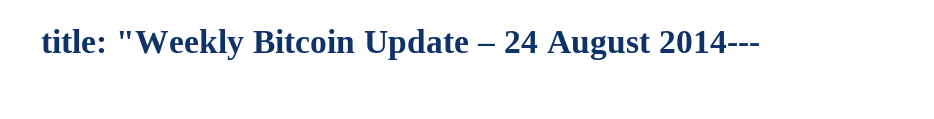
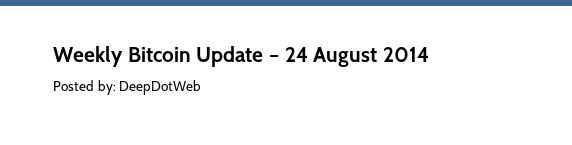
[41,29,245,60] title: "Weekly -> [53,46,123,67] Weekly
[659,31,761,53] 2014--- -> [383,47,430,62] [53,80,202,95] 2014 // Posted by: DeepDotWeb

